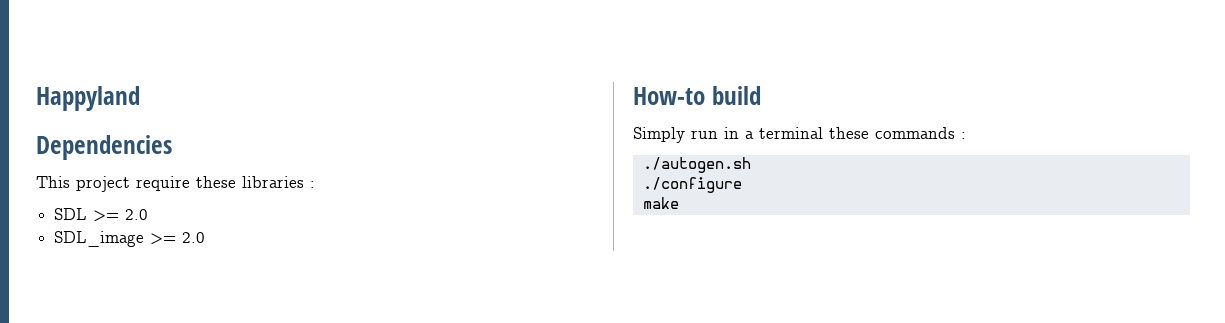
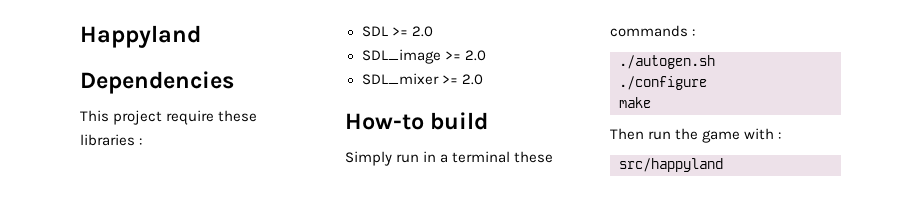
(206, 237) none -> [361,73,483,85] // SDL_mixer >= 2.0
(679, 203) none -> [610,128,782,143] [619,158,723,172] // Then run the game with : // src/happyland

